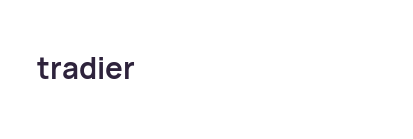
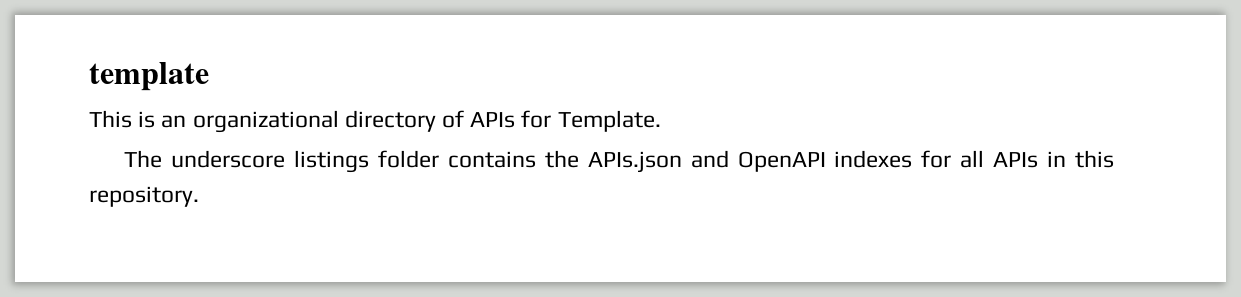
[37,57,135,79] tradier -> [89,62,209,91] [89,110,661,133] [124,150,1114,173] [89,186,199,207] template // This is an organizational directory of APIs for Template. // The underscore listings folder contains the APIs.json and OpenAPI indexes for all APIs in this repository.

